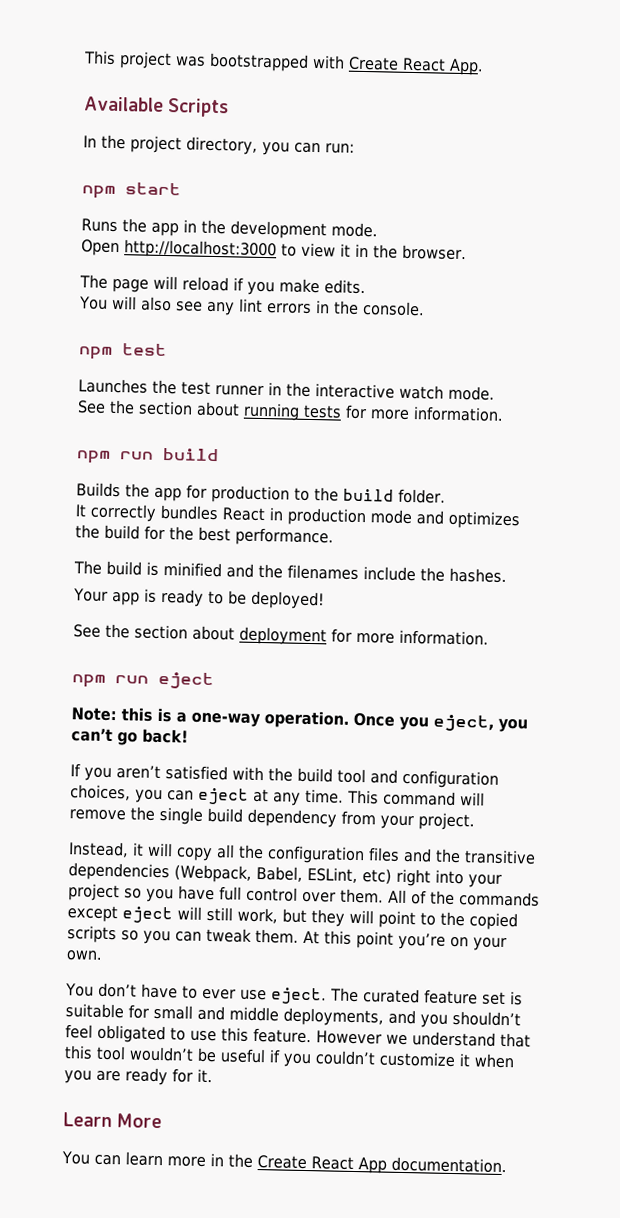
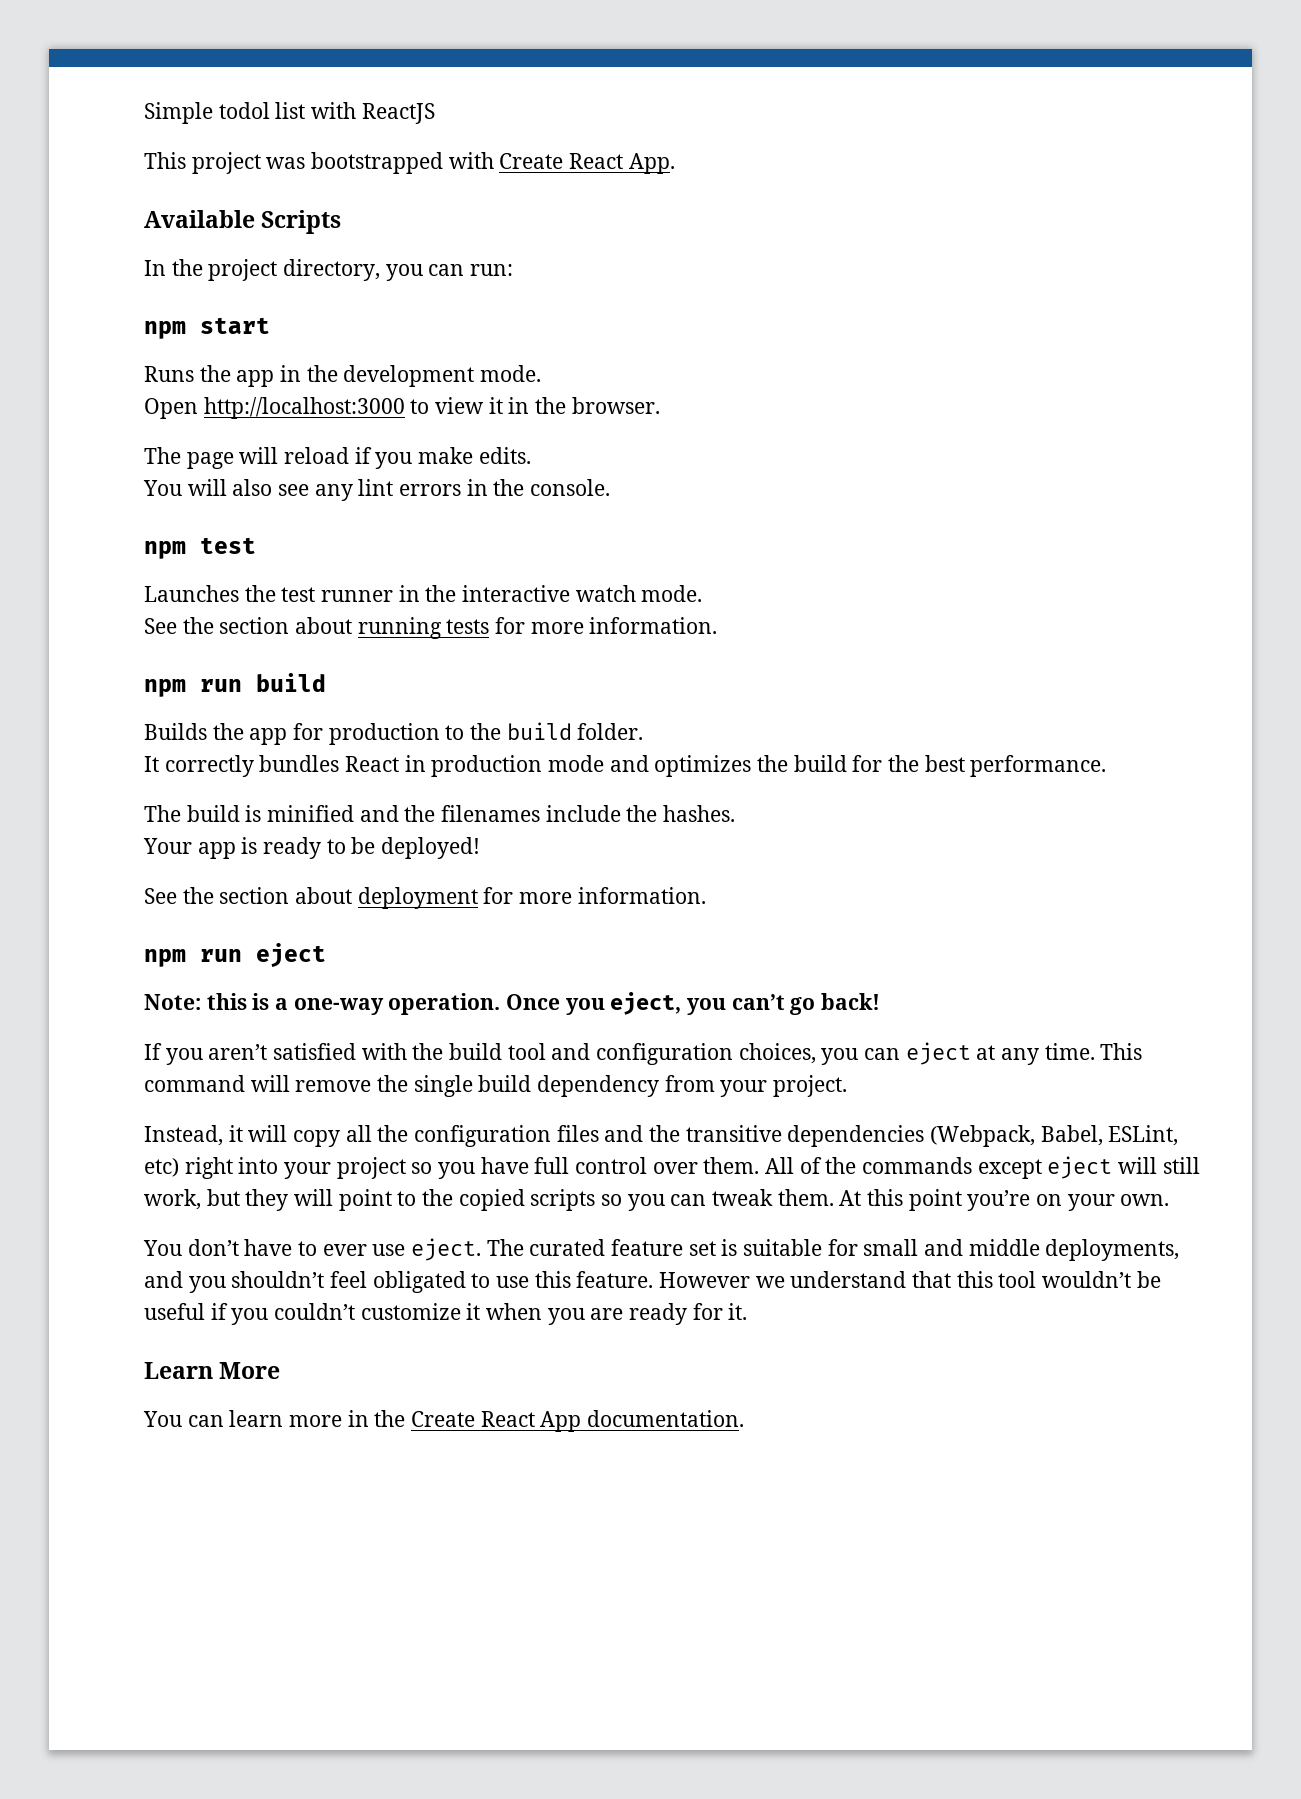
(83, 57) none -> [144,102,435,124] Simple todol list with ReactJS //

